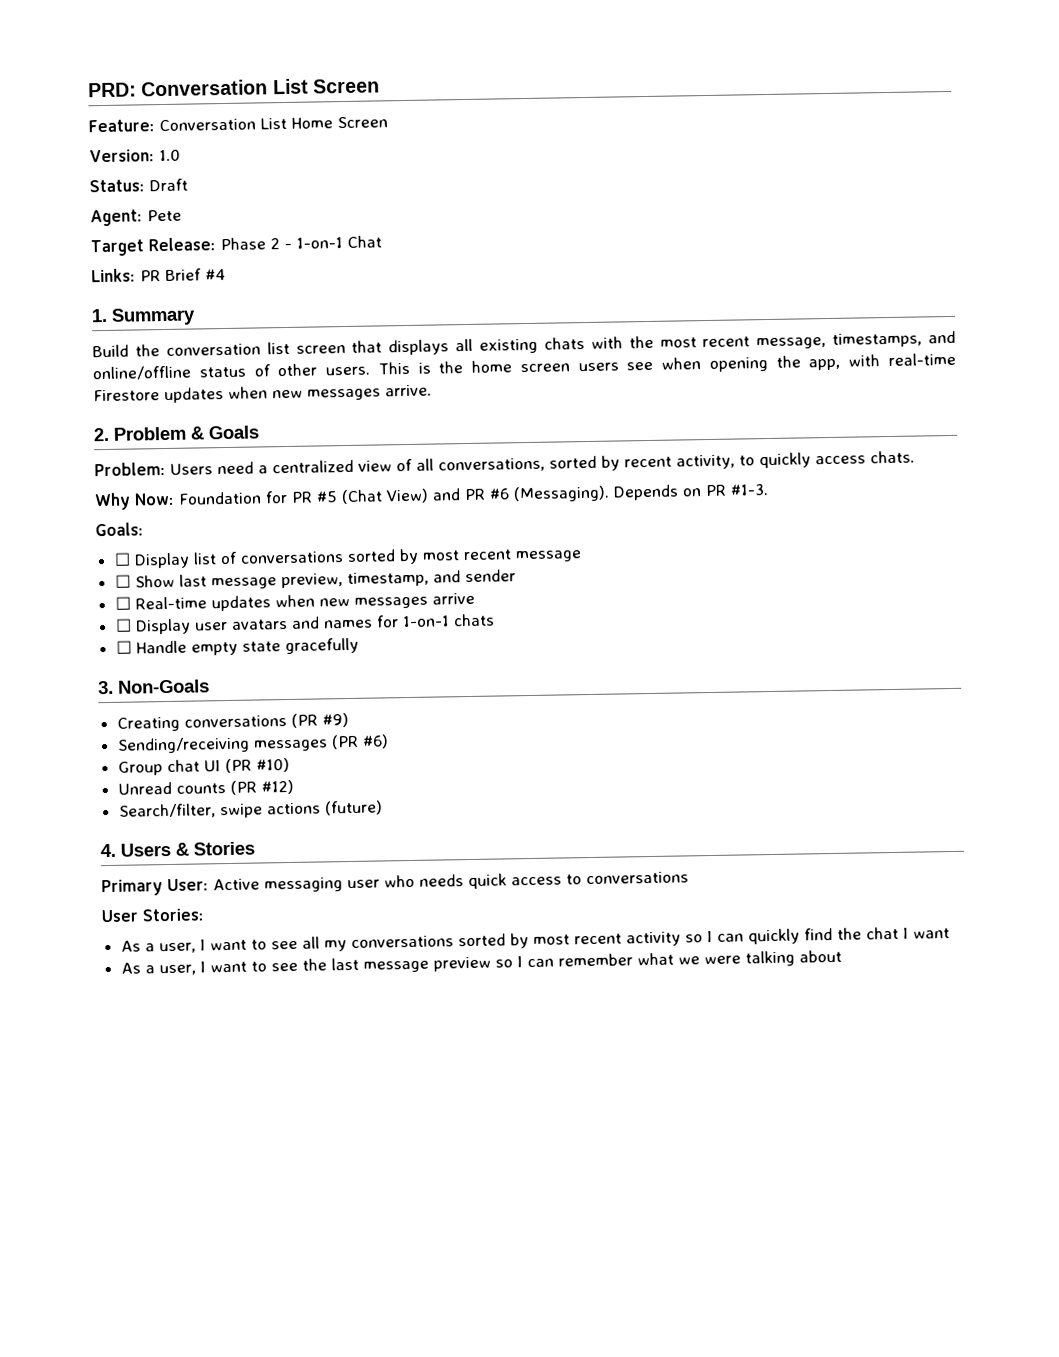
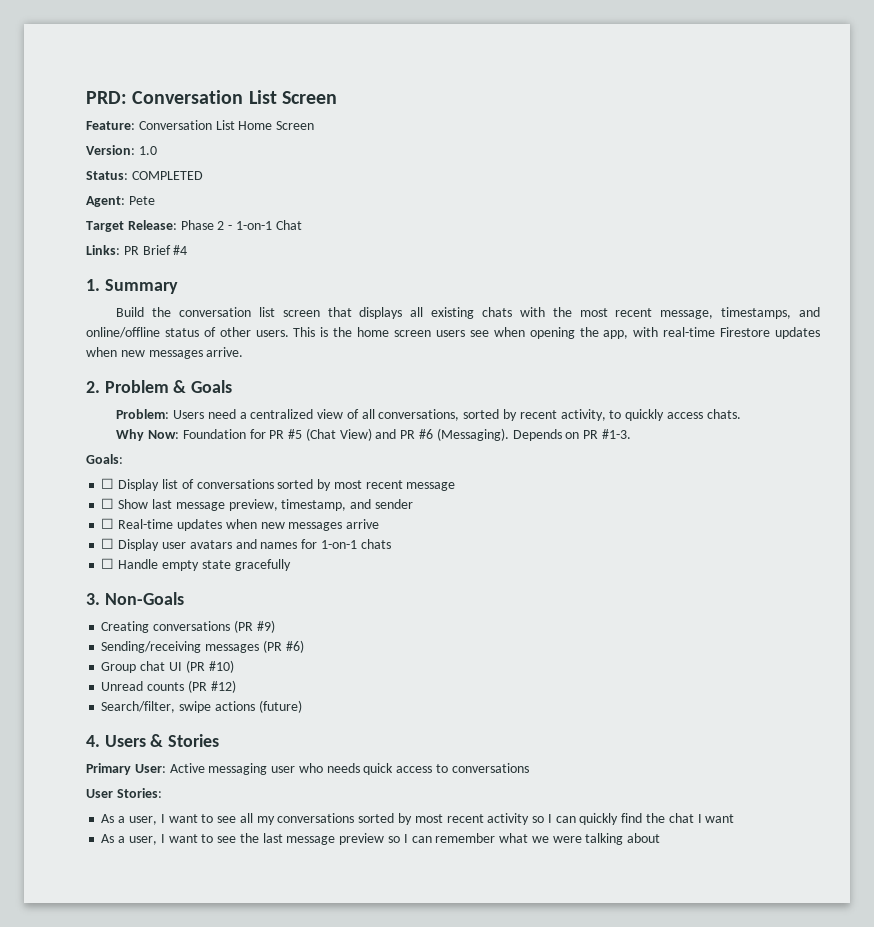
[149,178,188,192] Draft -> [131,171,203,180] COMPLETED

